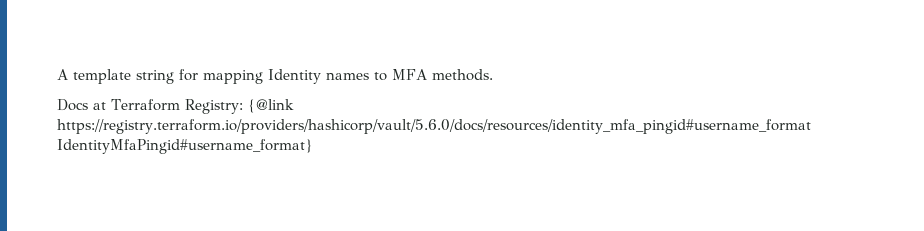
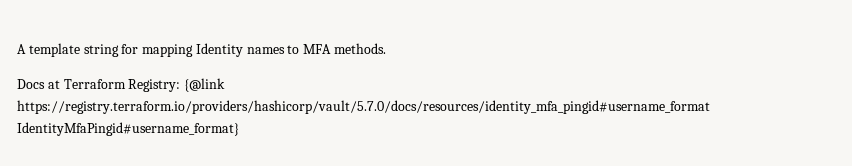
[57,119,811,134] https://registry.terraform.io/providers/hashicorp/vault/5.6.0/docs/resources/identity_mfa_pingid#username_format -> [17,100,710,114] https://registry.terraform.io/providers/hashicorp/vault/5.7.0/docs/resources/identity_mfa_pingid#username_format

